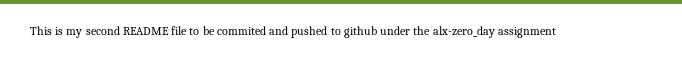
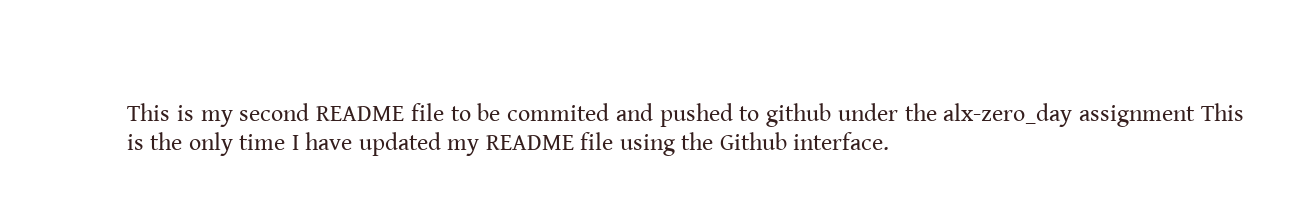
(556, 32) none -> [1200,103,1244,121] [127,132,890,156] This is the only time I have updated my README file using the Github interface.

